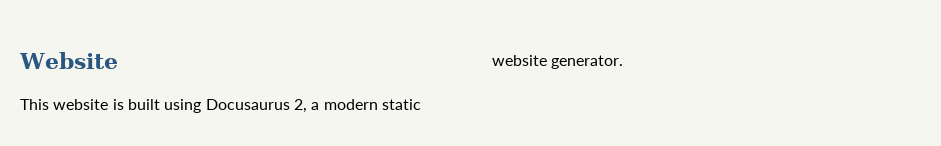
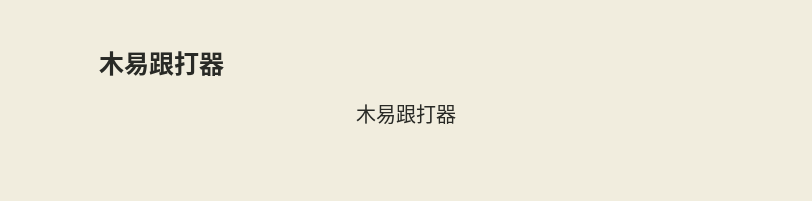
[19,52,118,69] [20,99,421,113] [492,55,624,69] Website // This website is built using Docusaurus 2, a modern static website generator. -> [99,51,224,76] [356,104,456,125] 木易跟打器 // 木易跟打器

